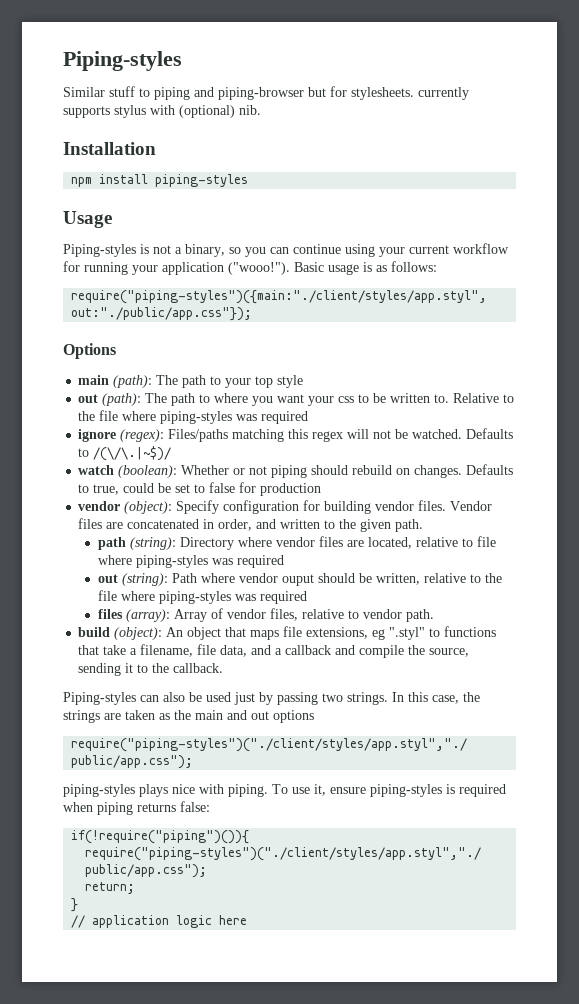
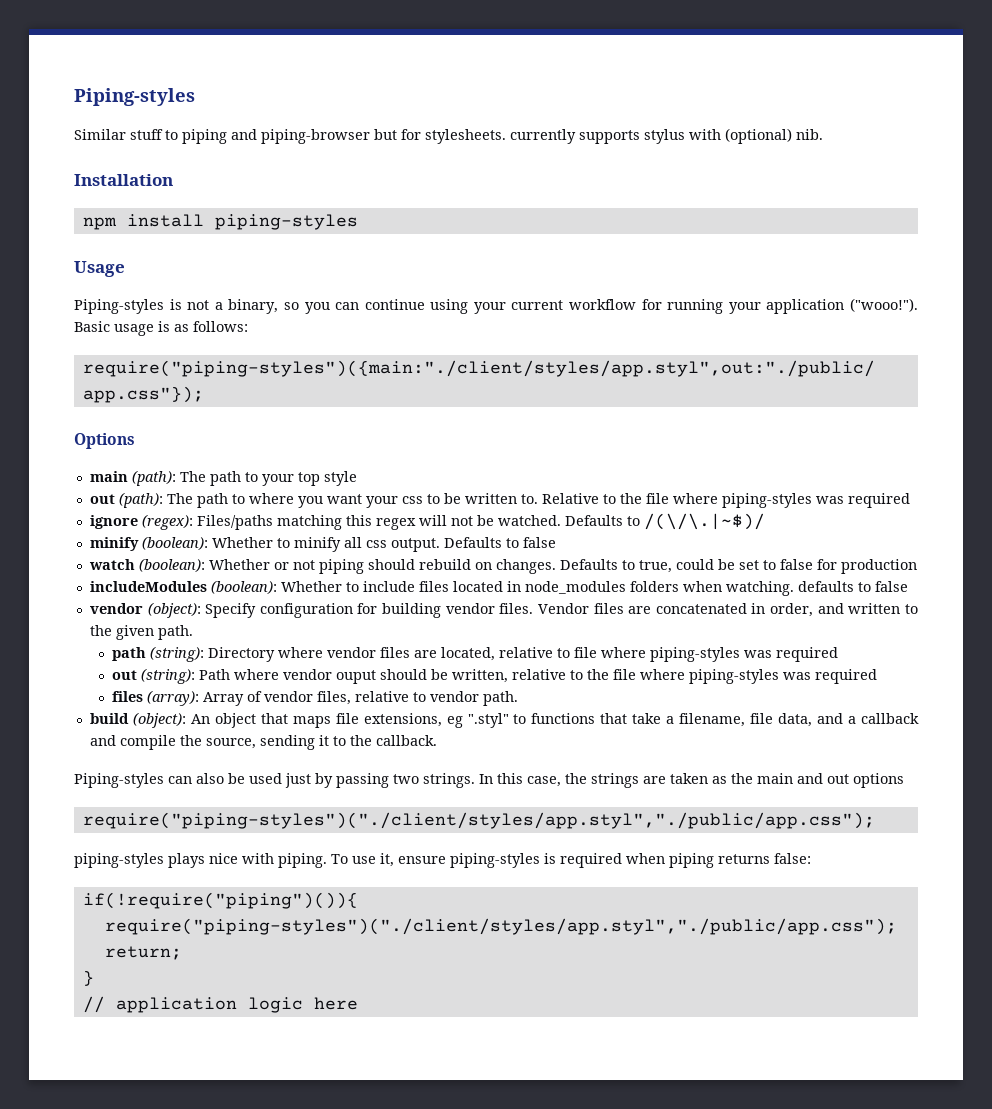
(172, 453) none -> [89,536,556,552] // minify (boolean): Whether to minify all css output. Defaults to false
(322, 489) none -> [89,580,908,596] // includeModules (boolean): Whether to include files located in node_modules folders when watching. defaults to false

